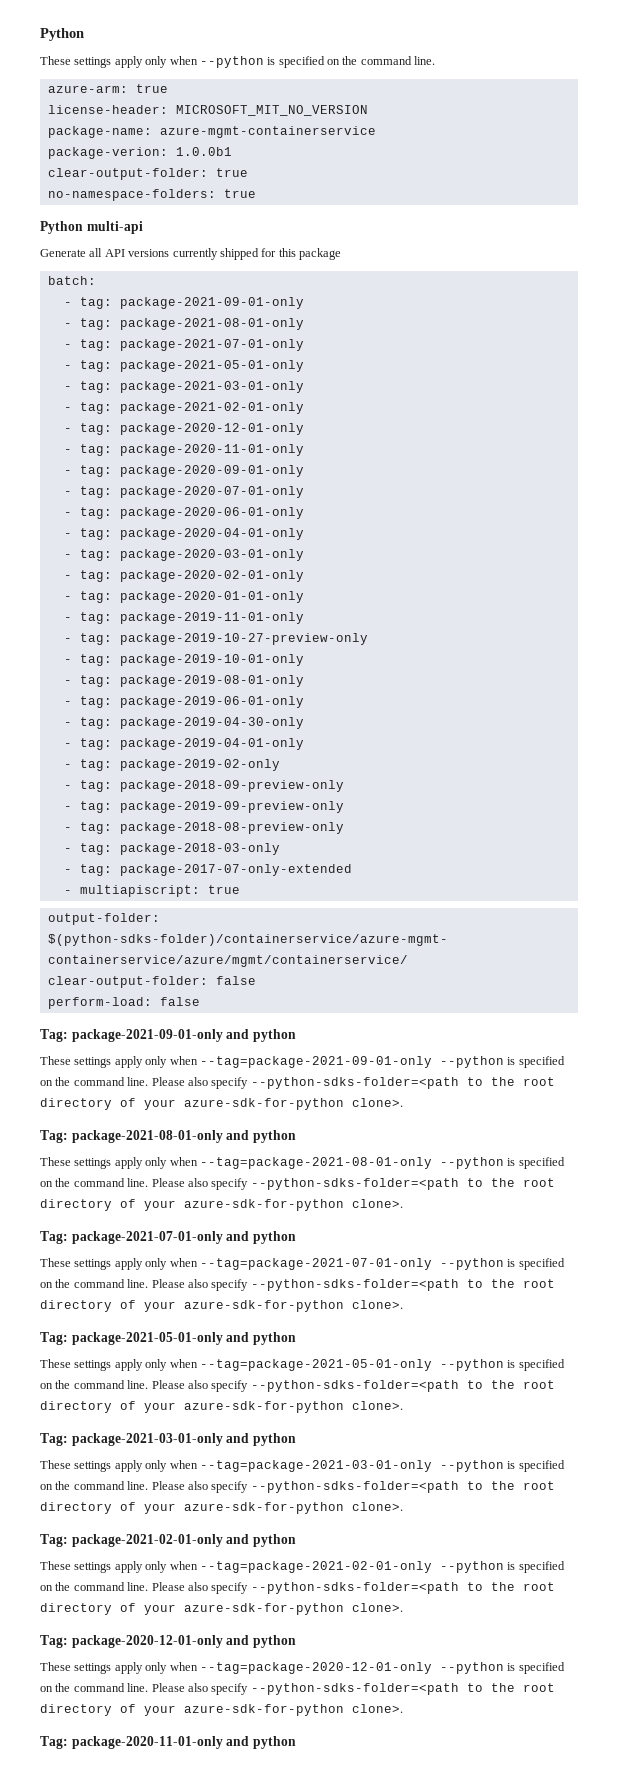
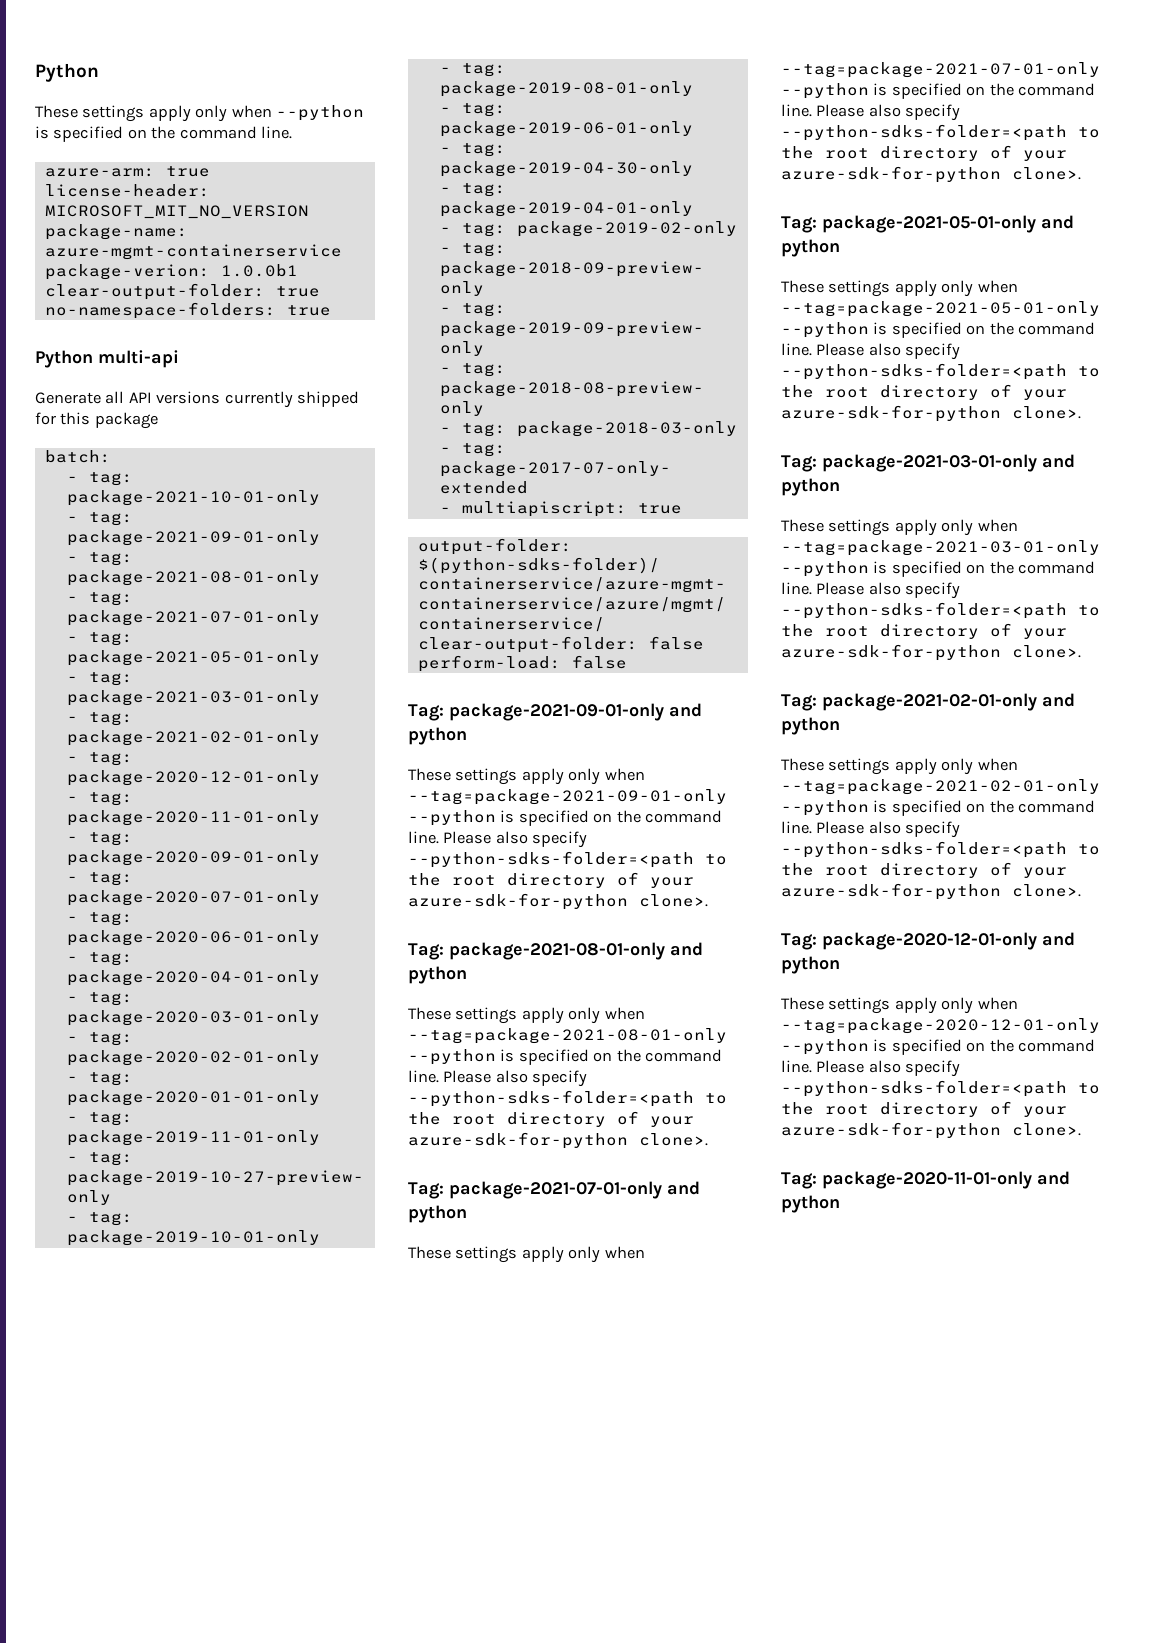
(96, 280) none -> [66,472,133,486] [66,490,320,506] // - tag: package-2021-10-01-only

